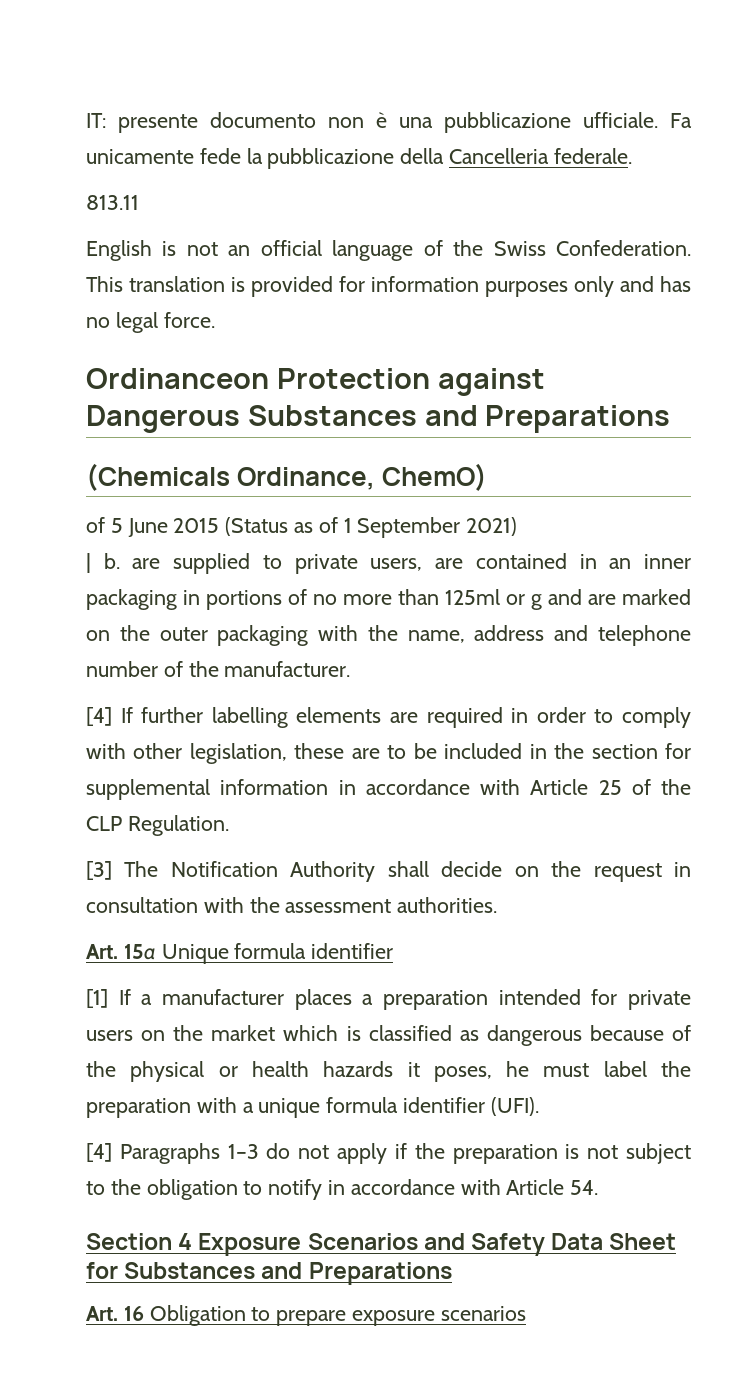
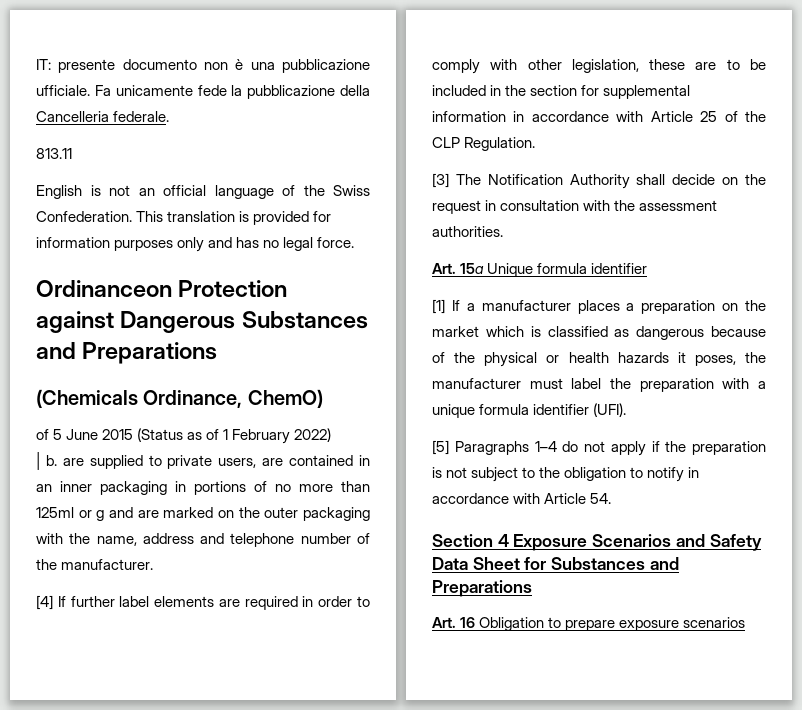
[357,517,518,538] September 2021) -> [232,428,332,444] February 2022)
[211,707,288,728] labelling -> [119,596,150,607] label
[498,989,691,1010] [86,1030,133,1041] intended for private users -> (716, 307) none
[506,1061,530,1077] he -> [745,352,766,363] [432,378,521,389] the manufacturer
[86,1143,259,1164] [4] Paragraphs 1–3 -> [432,440,557,455] [5] Paragraphs 1–4

